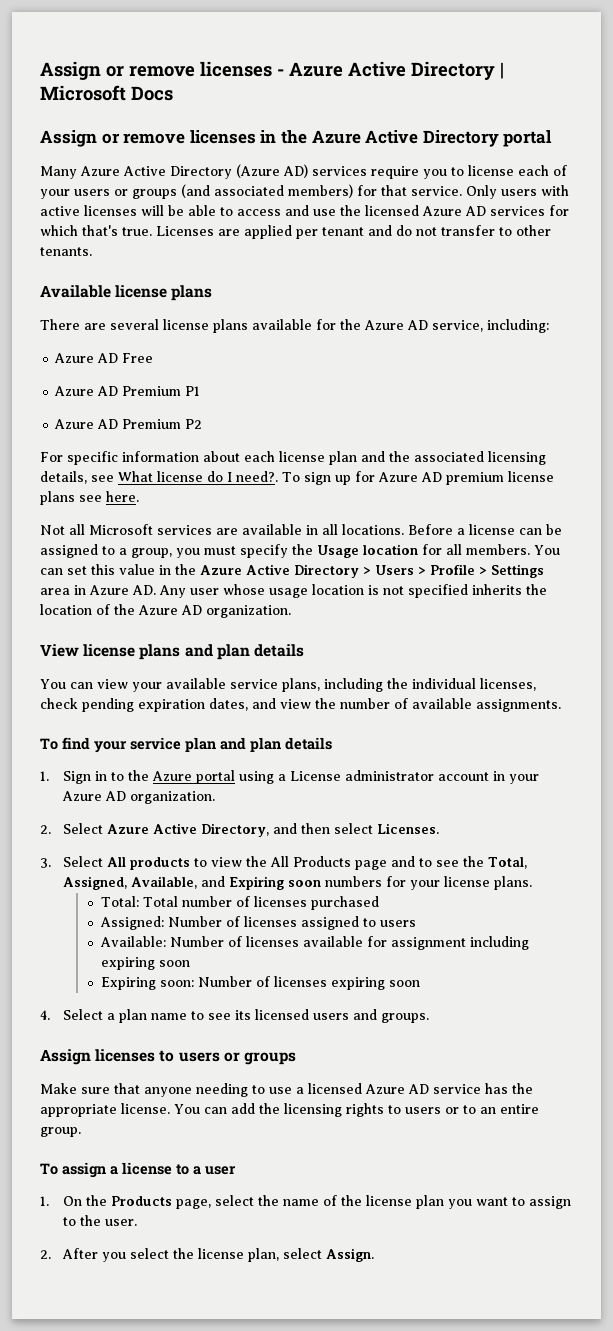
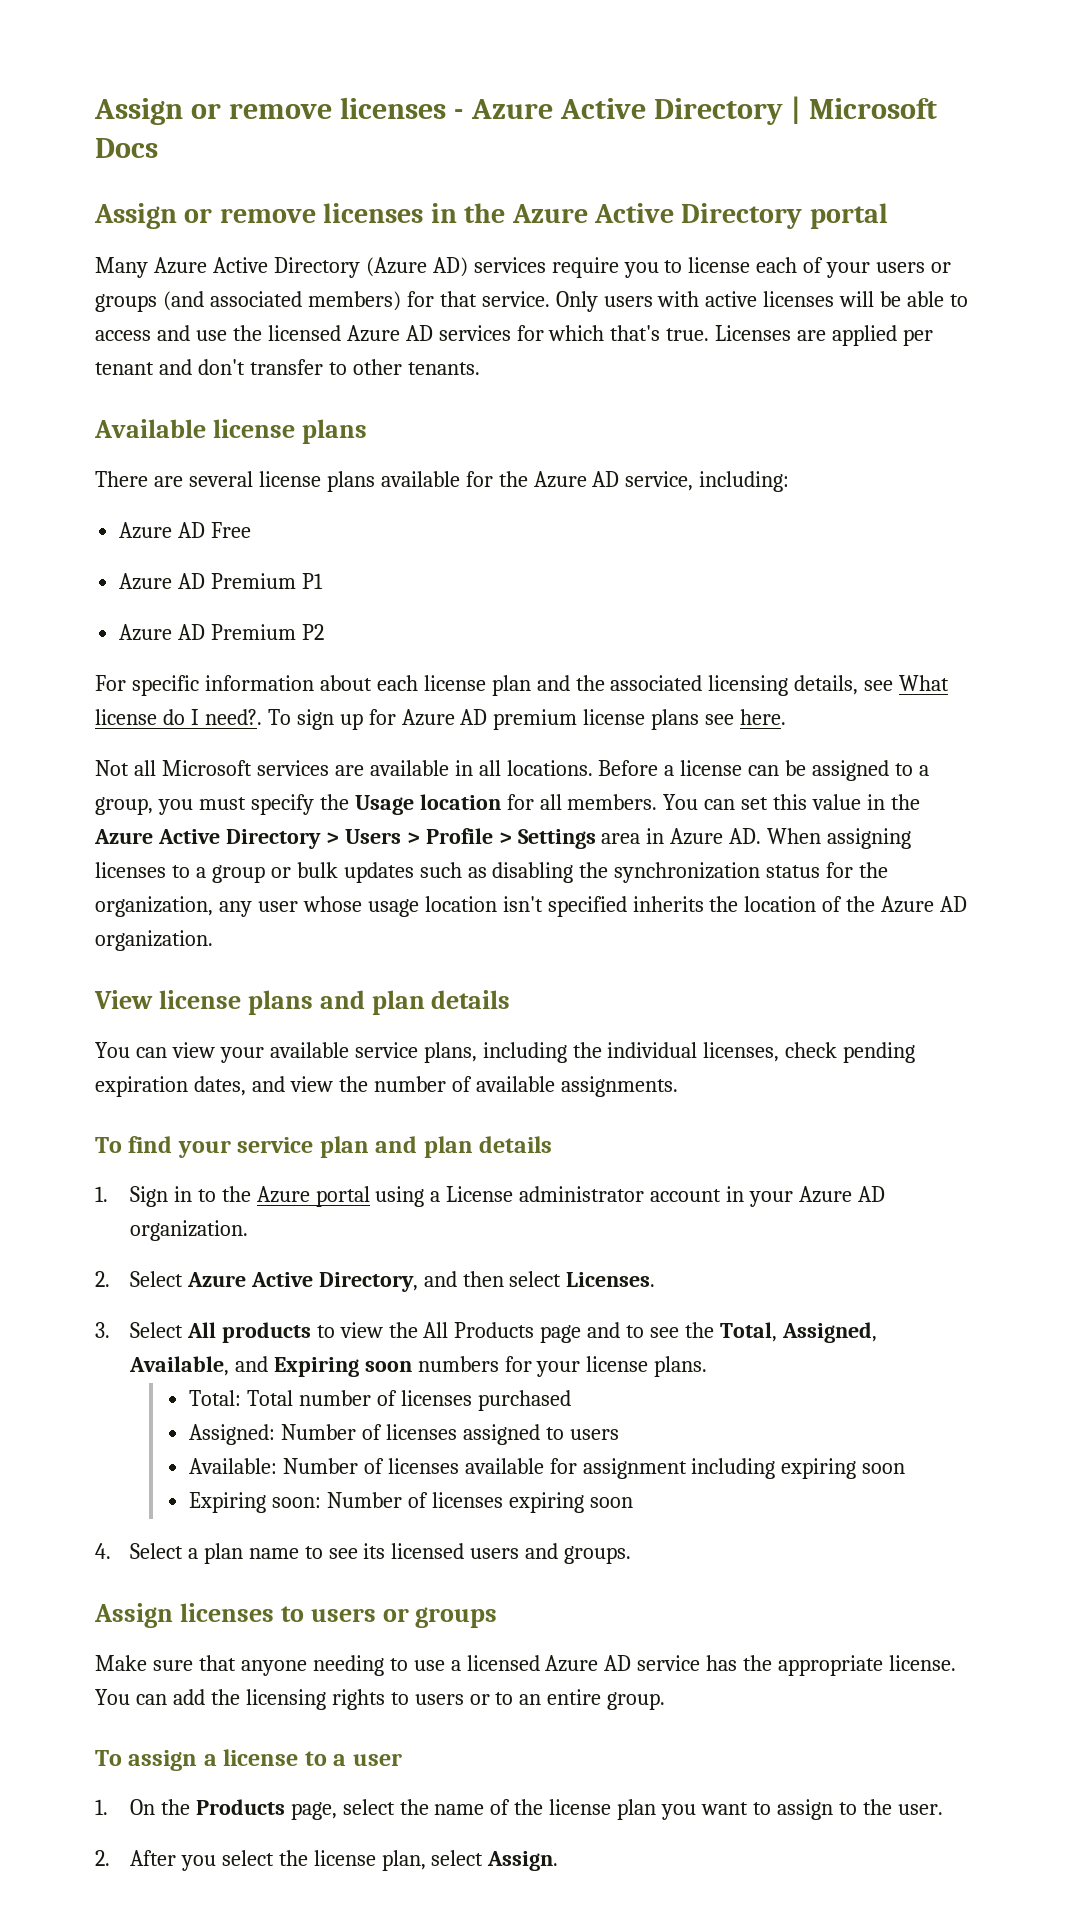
[396,225,437,236] do not -> [197,359,245,375] don't
[159,585,186,598] Any -> [767,828,912,849] [95,862,889,883] [95,896,252,917] When assigning licenses to a group or bulk updates such as disabling the synchronization status for the organization, any
[368,585,404,595] is not -> [502,896,543,912] isn't

